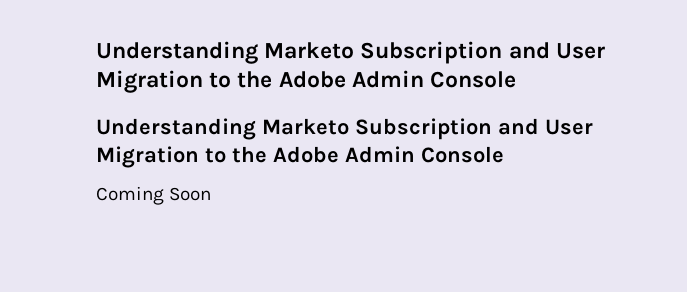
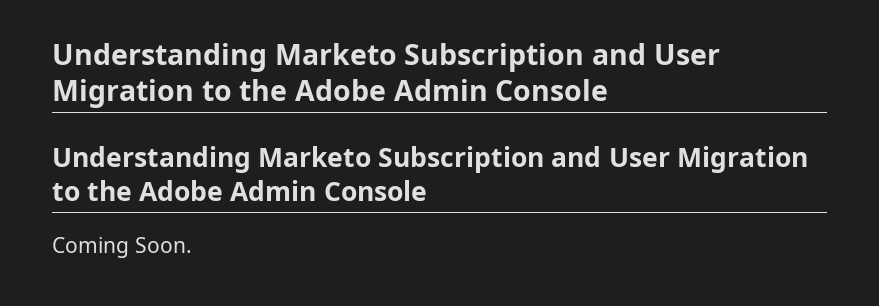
[169,187,212,201] Soon -> [134,237,192,253] Soon.

